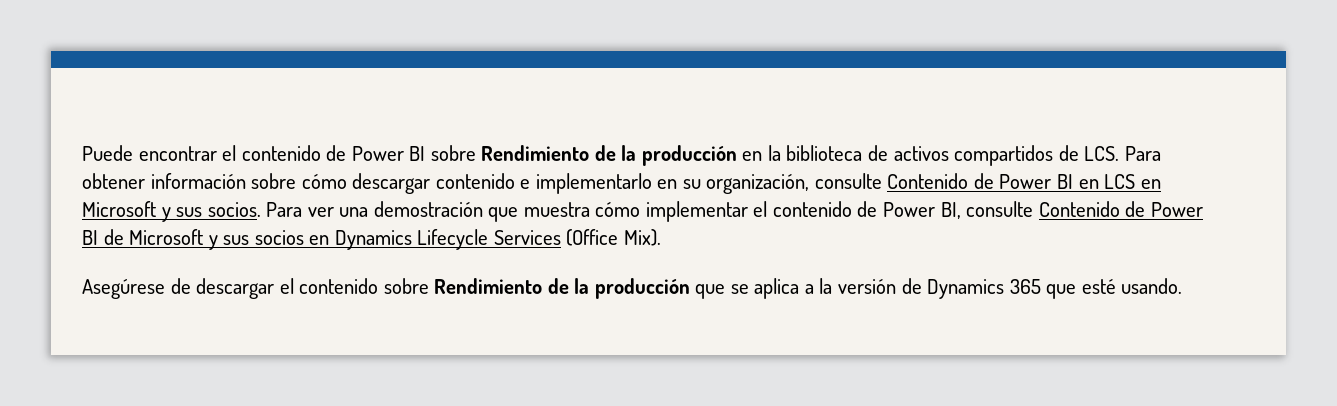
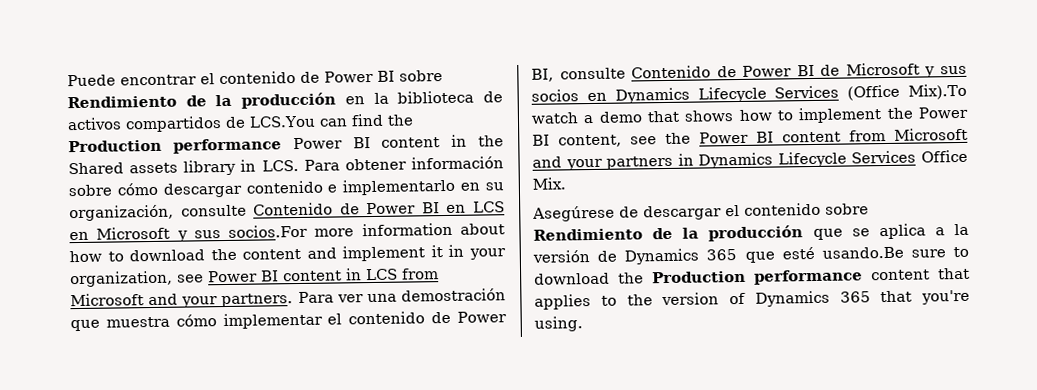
(1079, 153) none -> [249,113,414,128] [68,134,504,154] [68,159,257,176] LCS.You can find the Production performance Power BI content in the Shared assets library in
[207,202,261,217] socios. -> [228,222,505,238] [69,244,506,263] [70,268,439,288] [70,293,294,308] socios.For more information about how to download the content and implement it in your organization, see Power BI content in LCS from Microsoft and your partners.
[623,229,661,246] Mix). -> [908,83,968,100] [531,106,968,124] [532,127,968,148] [532,149,968,171] [532,177,566,190] Mix).To watch a demo that shows how to implement the Power BI content, see the Power BI content from Microsoft and your partners in Dynamics Lifecycle Services Office Mix.
[1121,278,1183,294] usando. -> [821,246,969,259] [534,267,970,285] [534,289,970,310] [534,316,583,332] usando.Be sure to download the Production performance content that applies to the version of Dynamics 365 that you're using.

